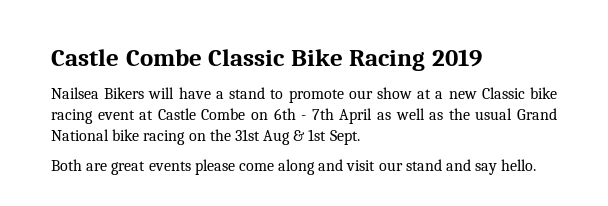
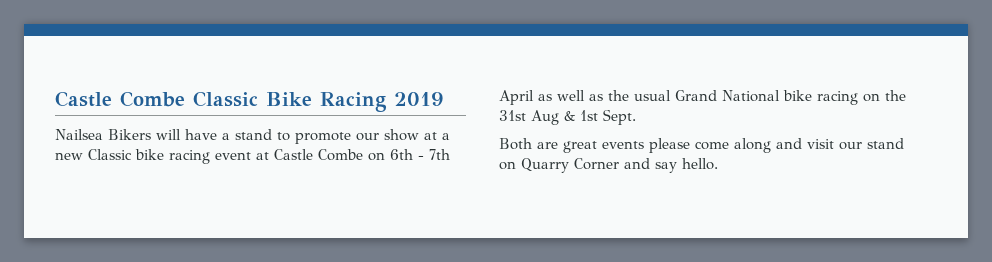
(442, 165) none -> [499,158,619,173] on Quarry Corner

